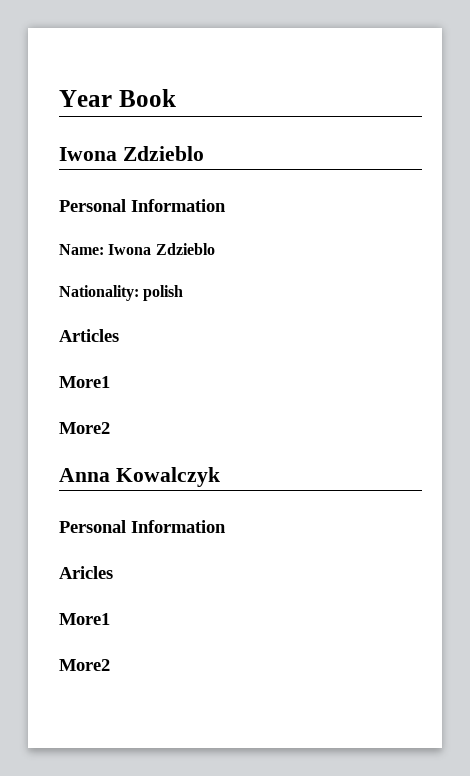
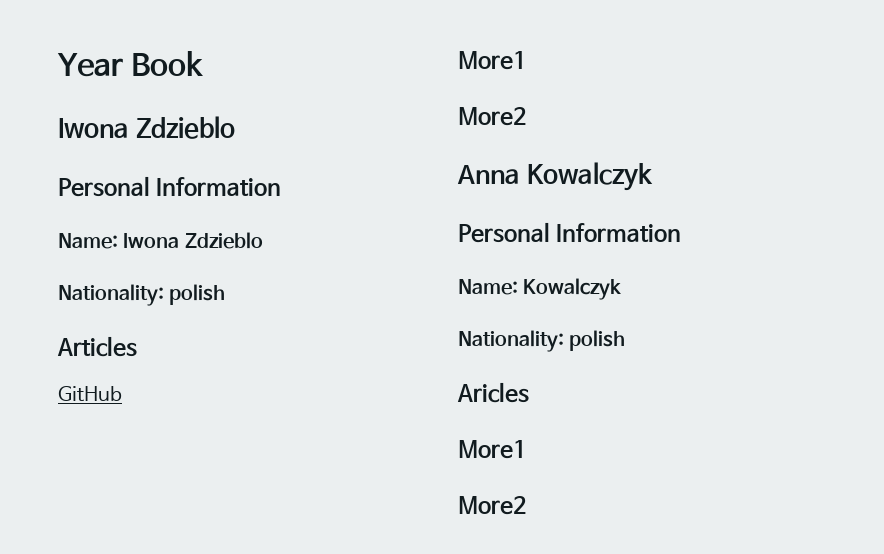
(119, 335) none -> [58,386,122,402] // GitHub
(226, 526) none -> [458,278,622,300] [458,330,626,352] // Name: Kowalczyk // Nationality: polish

